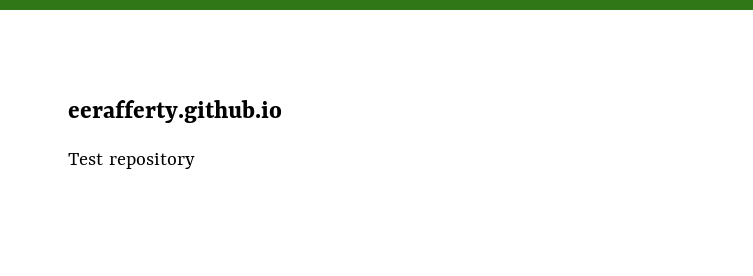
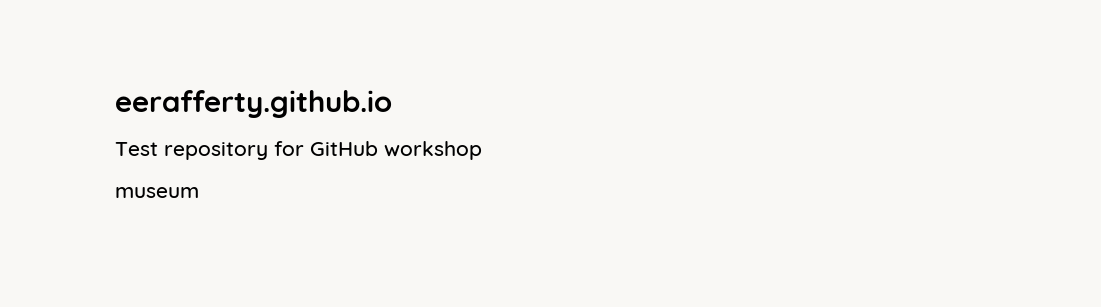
(195, 161) none -> [274,141,482,160] [115,187,199,198] for GitHub workshop // museum

